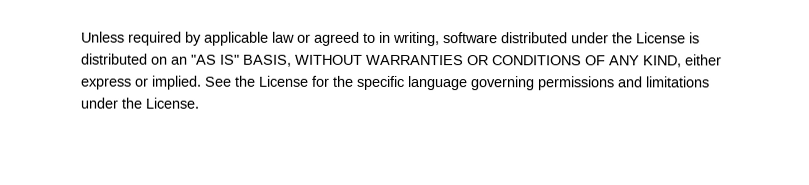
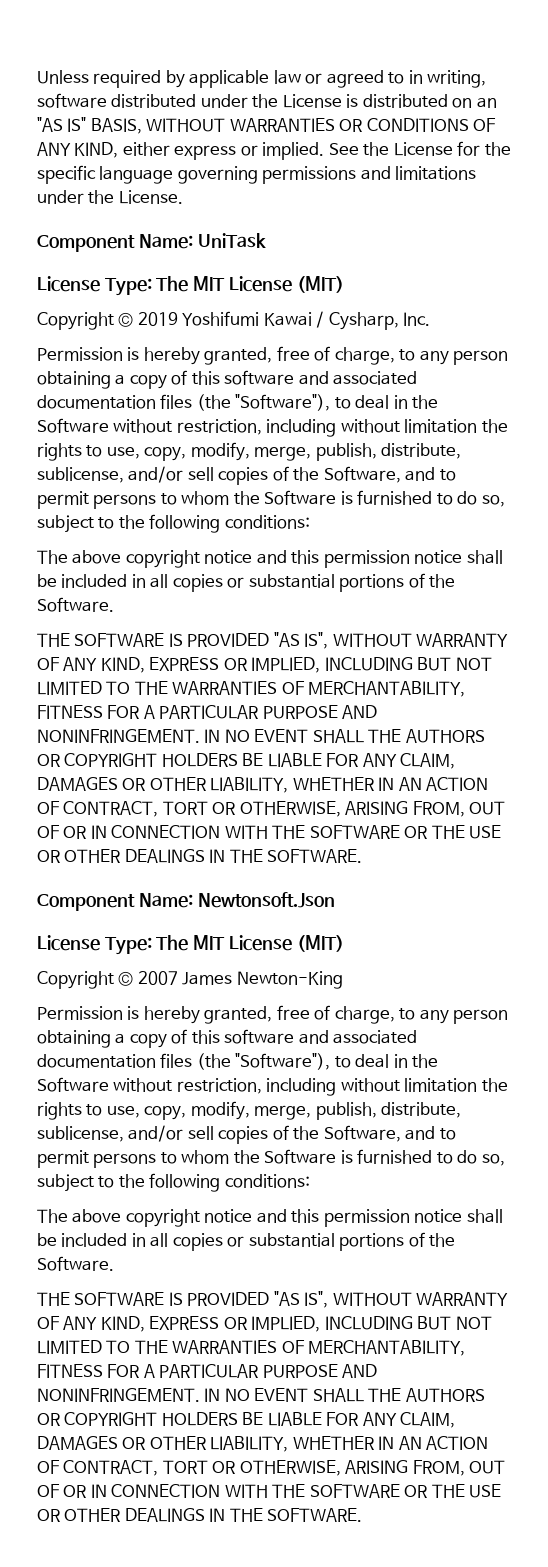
(199, 103) none -> [37,233,266,252] [37,276,344,296] [37,311,431,330] [37,346,509,365] [37,370,418,389] [37,394,439,411] [37,418,508,437] [37,442,462,461] [37,466,456,485] [37,490,505,509] [37,514,310,533] [37,550,503,568] [37,573,456,592] [37,597,114,612] [37,632,509,649] [37,657,492,673] [37,681,466,697] [37,705,378,719] [37,729,485,743] [37,753,456,769] [37,777,489,793] [37,801,506,817] [37,825,502,839] [37,849,363,863] [37,892,335,911] [37,935,344,955] [37,971,343,989] [37,1005,509,1024] [37,1029,418,1048] [37,1053,439,1070] [37,1077,508,1096] [37,1101,462,1120] [37,1125,456,1144] [37,1149,505,1168] [37,1173,310,1192] [37,1209,503,1227] [37,1232,456,1251] [37,1256,114,1271] [37,1291,509,1308] [37,1316,492,1332] [37,1340,466,1356] [37,1364,378,1378] [37,1388,485,1402] [37,1412,456,1428] [37,1436,489,1452] [37,1460,506,1476] [37,1484,502,1498] [37,1508,363,1522] // Component Name: UniTask // License Type: The MIT License (MIT) // Copyright © 2019 Yoshifumi Kawai / Cysharp, Inc. // Permission is hereby granted, free of charge, to any person obtaining a copy of this software and associated documentation files (the "Software"), to deal in the Software without restriction, including without limitation the rights to use, copy, modify, merge, publish, distribute, sublicense, and/or sell copies of the Software, and to permit persons to whom the Software is furnished to do so, subject to the following conditions: // The above copyright notice and this permission notice shall be included in all copies or substantial portions of the Software. // THE SOFTWARE IS PROVIDED "AS IS", WITHOUT WARRANTY OF ANY KIND, EXPRESS OR IMPLIED, INCLUDING BUT NOT LIMITED TO THE WARRANTIES OF MERCHANTABILITY, FITNESS FOR A PARTICULAR PURPOSE AND NONINFRINGEMENT. IN NO EVENT SHALL THE AUTHORS OR COPYRIGHT HOLDERS BE LIABLE FOR ANY CLAIM, DAMAGES OR OTHER LIABILITY, WHETHER IN AN ACTION OF CONTRACT, TORT OR OTHERWISE, ARISING FROM, OUT OF OR IN CONNECTION WITH THE SOFTWARE OR THE USE OR OTHER DEALINGS IN THE SOFTWARE. // Component Name: Newtonsoft.Json // License Type: The MIT License (MIT) // Copyright © 2007 James Newton-King // Permission is hereby granted, free of charge, to any person obtaining a copy of this software and associated documentation files (the "Software"), to deal in the Software without restriction, including without limitation the rights to use, copy, modify, merge, publish, distribute, sublicense, and/or sell copies of the Software, and to permit persons to whom the Software is furnished to do so, subject to the following conditions: // The above copyright notice and this permission notice shall be included in all copies or substantial portions of the Software. // THE SOFTWARE IS PROVIDED "AS IS", WITHOUT WARRANTY OF ANY KIND, EXPRESS OR IMPLIED, INCLUDING BUT NOT LIMITED TO THE WARRANTIES OF MERCHANTABILITY, FITNESS FOR A PARTICULAR PURPOSE AND NONINFRINGEMENT. IN NO EVENT SHALL THE AUTHORS OR COPYRIGHT HOLDERS BE LIABLE FOR ANY CLAIM, DAMAGES OR OTHER LIABILITY, WHETHER IN AN ACTION OF CONTRACT, TORT OR OTHERWISE, ARISING FROM, OUT OF OR IN CONNECTION WITH THE SOFTWARE OR THE USE OR OTHER DEALINGS IN THE SOFTWARE.

